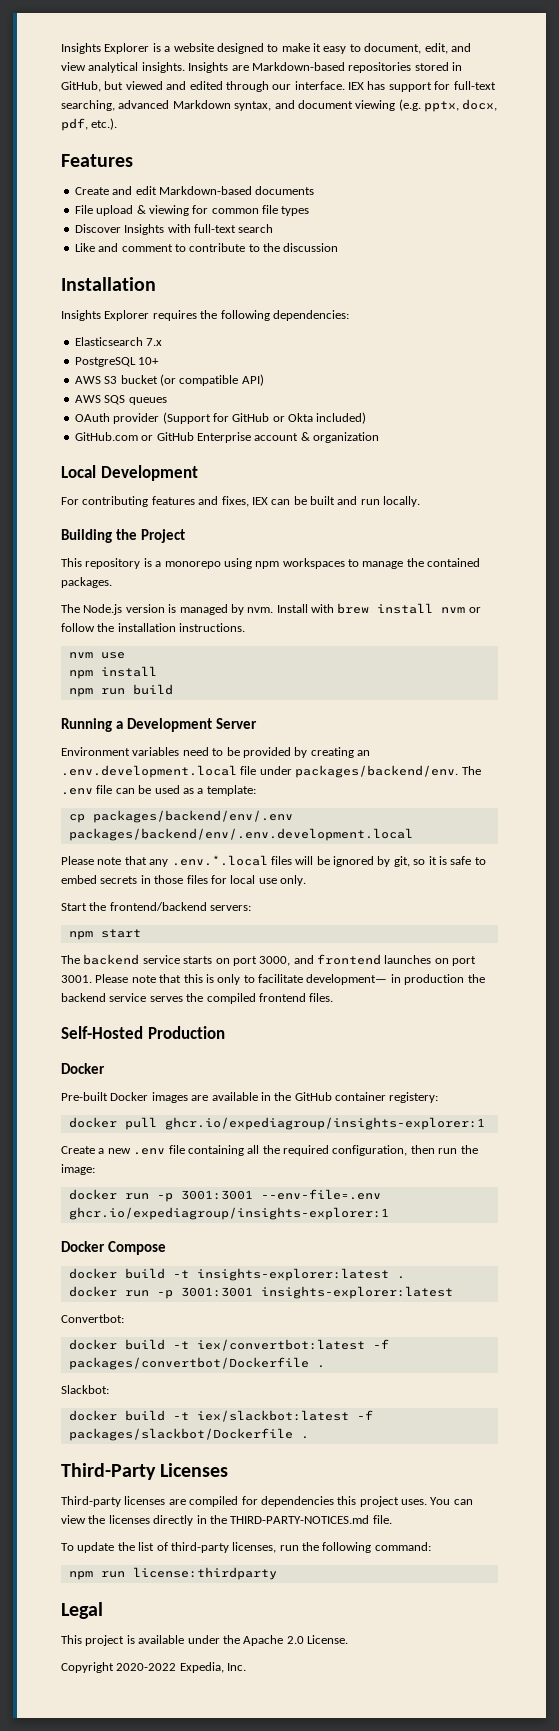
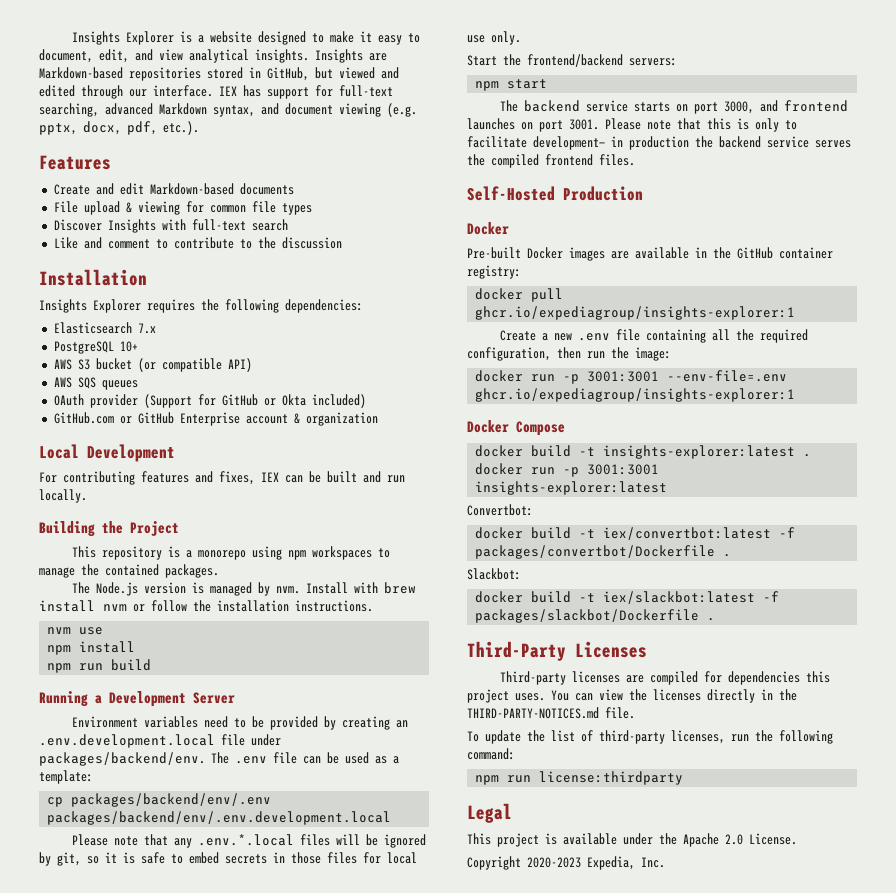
[389,1092,439,1103] registery: -> [467,265,521,279] registry:
[116,1663,177,1671] 2020-2022 -> [527,857,581,868] 2020-2023

